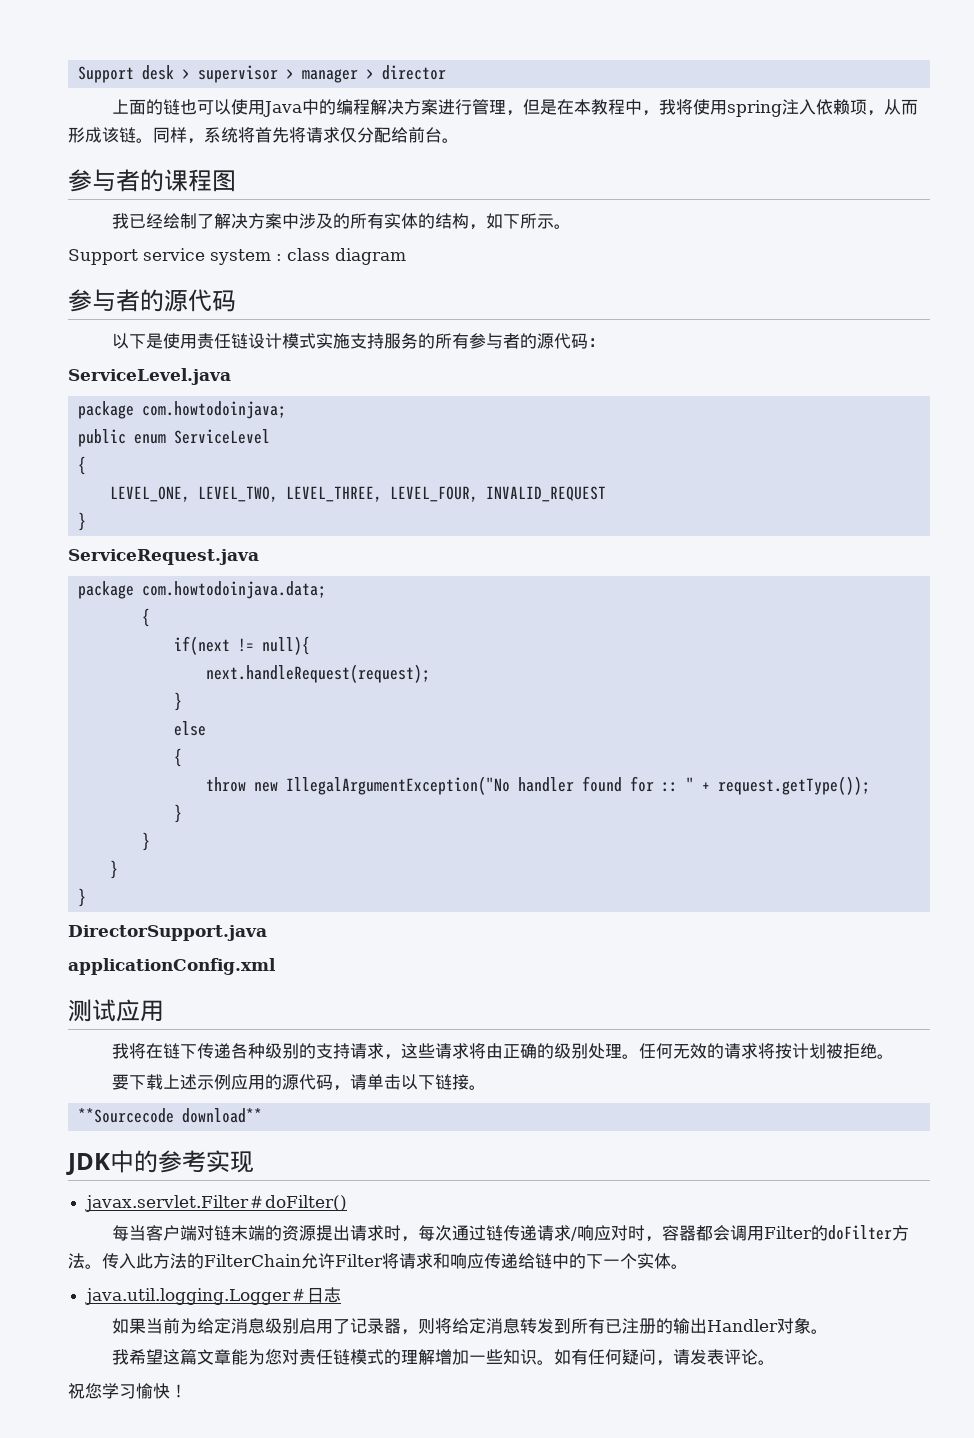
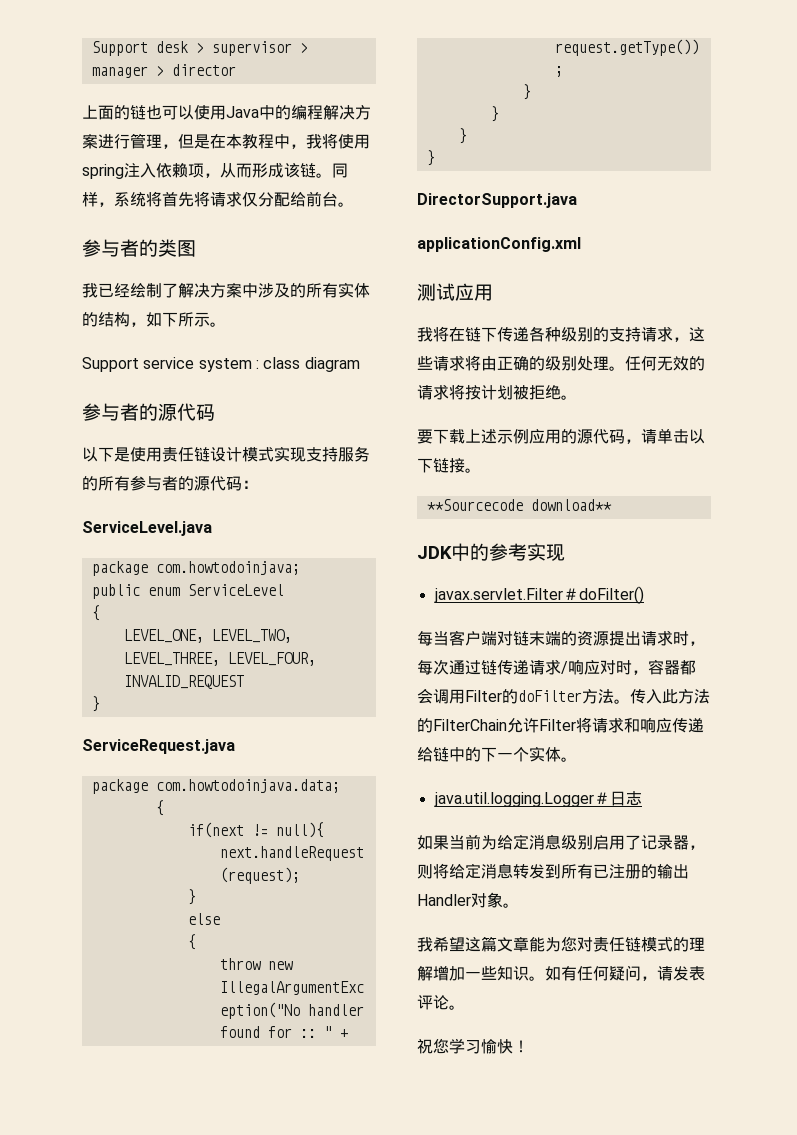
[164,169,212,192] 课程 -> [158,239,177,257] 类
[333,333,351,349] 施 -> [290,447,306,462] 现

